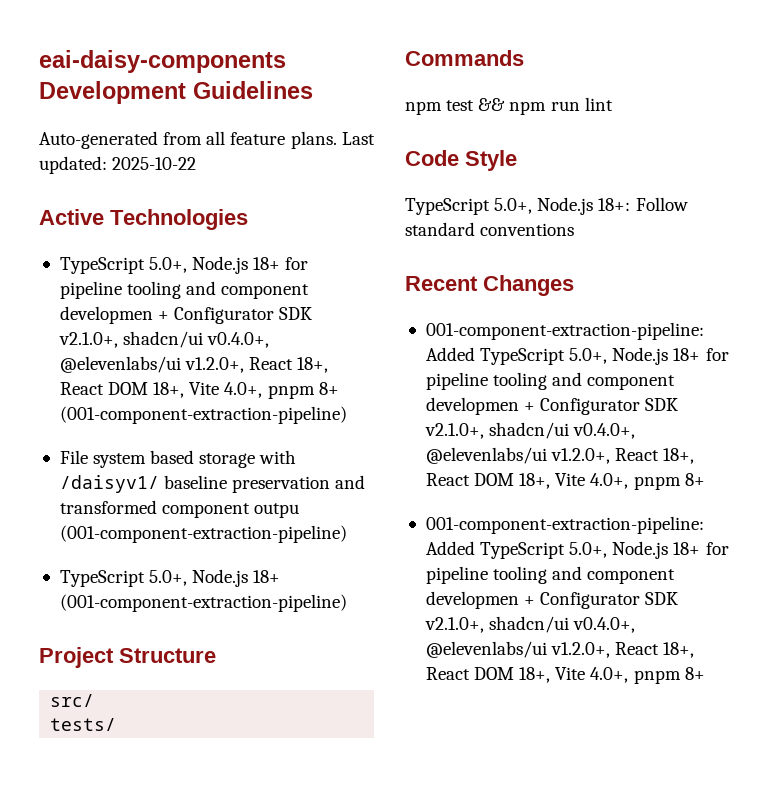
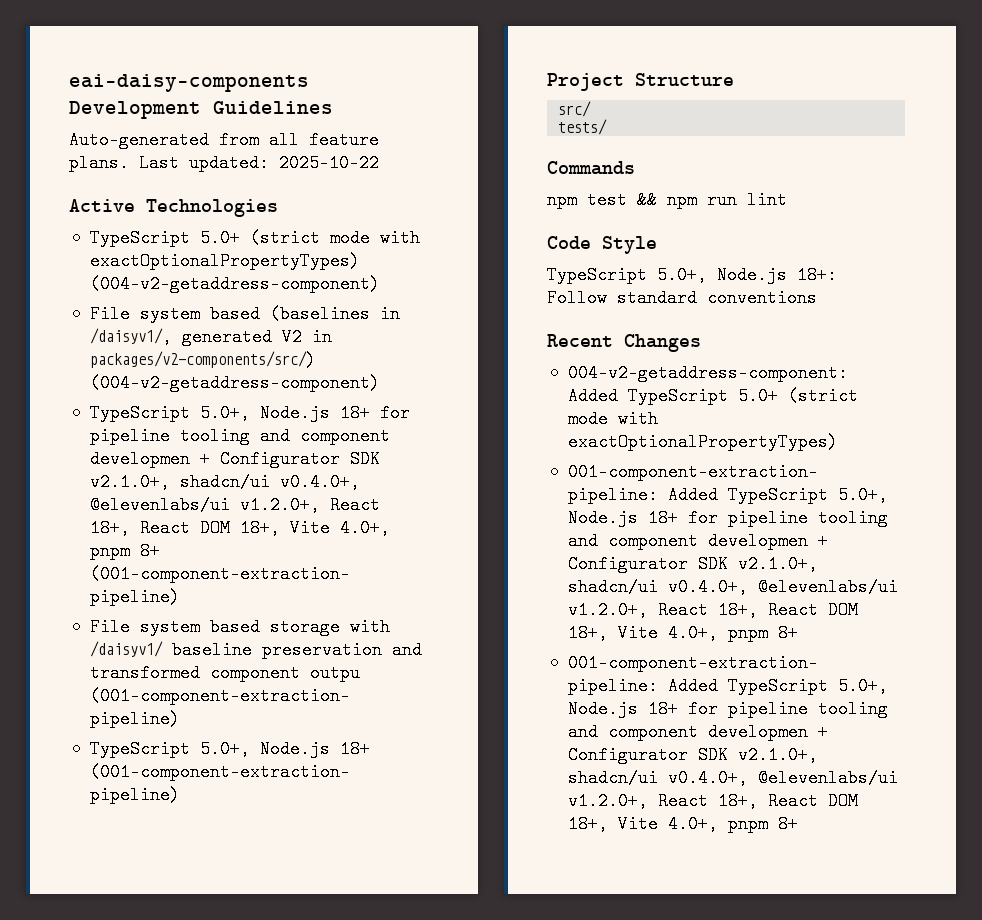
(248, 219) none -> [89,229,420,247] [89,252,360,270] [89,275,380,293] [89,305,400,323] [89,328,332,346] [89,351,316,369] [89,374,380,392] // TypeScript 5.0+ (strict mode with exactOptionalPropertyTypes) (004-v2-getaddress-component) // File system based (baselines in /daisyv1/, generated V2 in packages/v2-components/src/) (004-v2-getaddress-component)
(574, 285) none -> [567,364,848,382] [567,387,858,405] [567,410,658,428] [567,433,838,451] // 004-v2-getaddress-component: Added TypeScript 5.0+ (strict mode with exactOptionalPropertyTypes)

